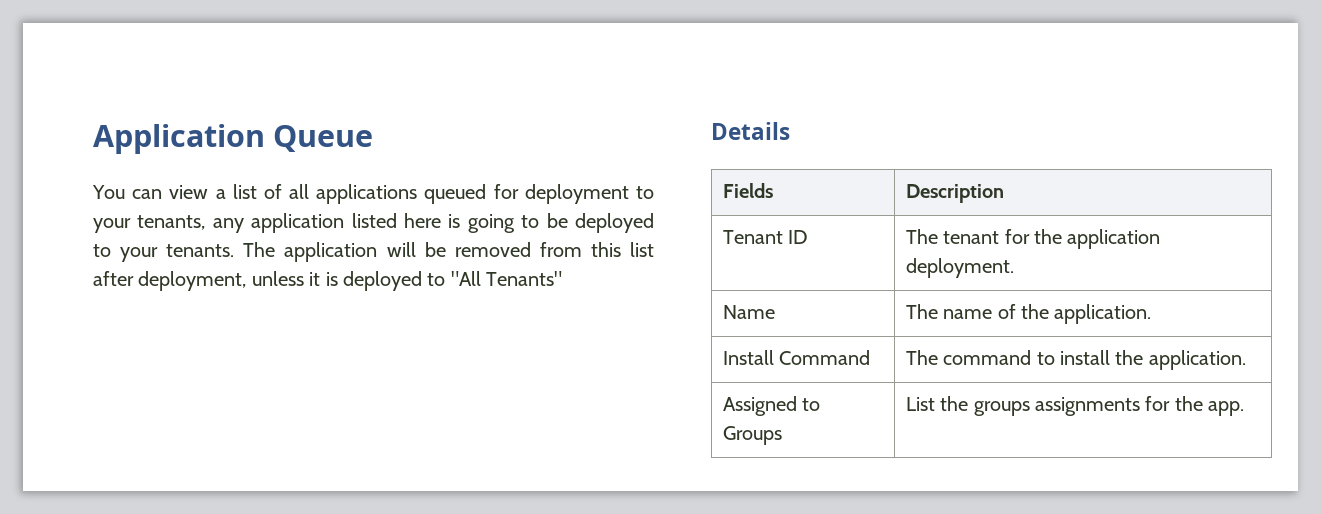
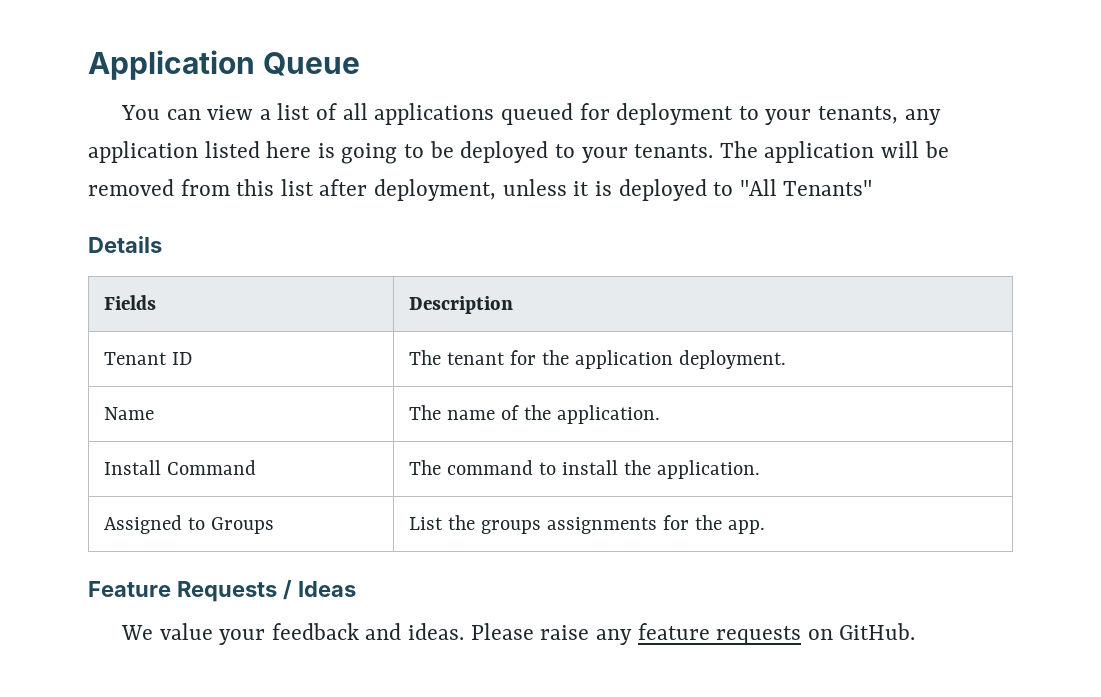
(1245, 408) none -> [88,580,356,602] [121,623,916,645] // Feature Requests / Ideas // We value your feedback and ideas. Please raise any feature requests on GitHub.

